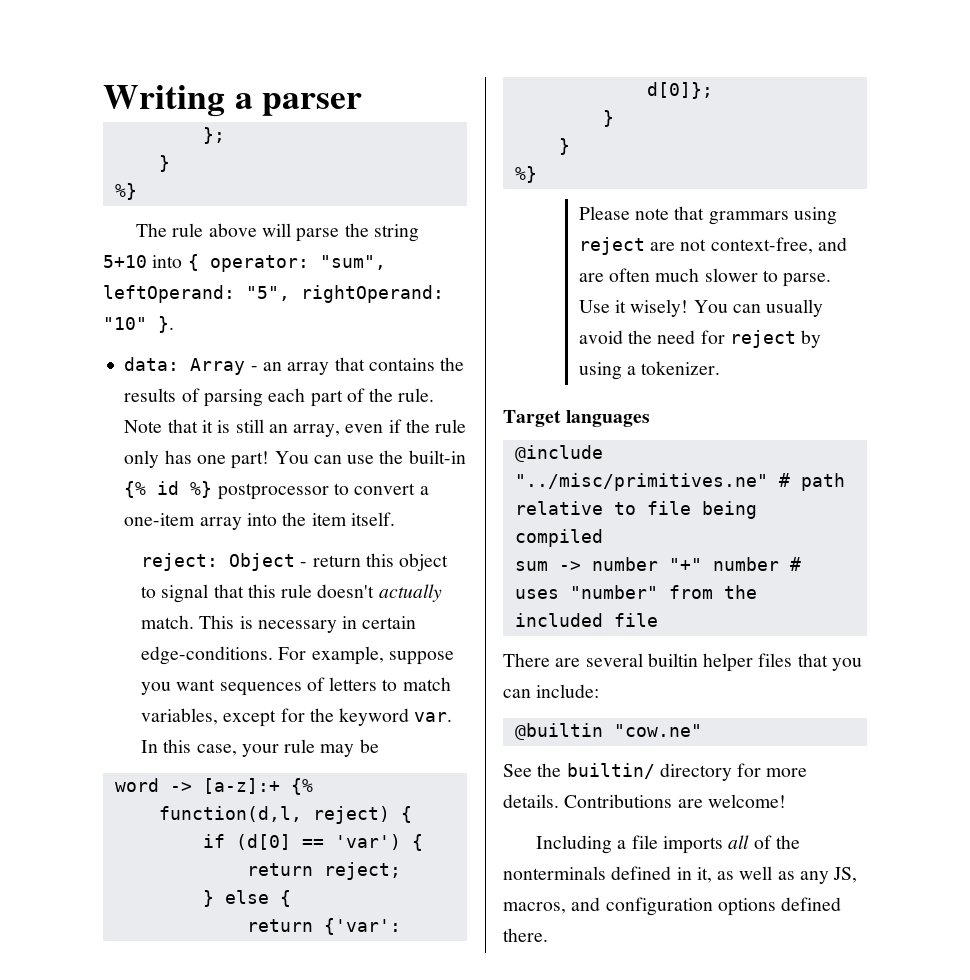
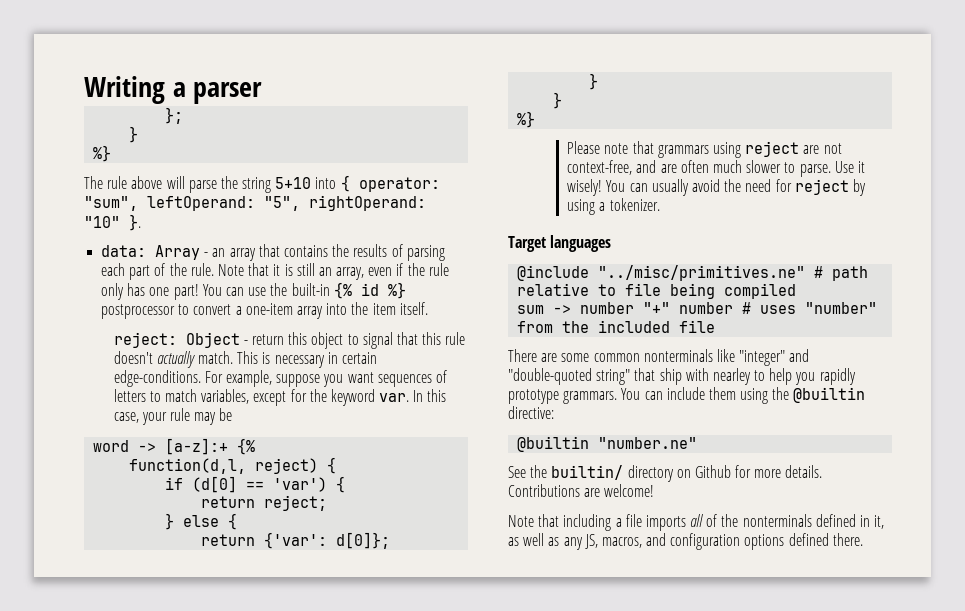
[585,653,862,672] [503,684,600,698] [514,723,702,740] several builtin helper files that you can include: // @builtin "cow.ne" -> [561,349,810,366] [508,368,856,385] [508,387,866,404] [508,406,554,419] [517,436,698,452] some common nonterminals like "integer" and "double-quoted string" that ship with nearley to help you rapidly prototype grammars. You can include them using the @builtin directive: // @builtin "number.ne"
(732, 772) none -> [676,465,731,478] on Github
[536,835,613,854] Including -> [508,514,612,531] Note that including

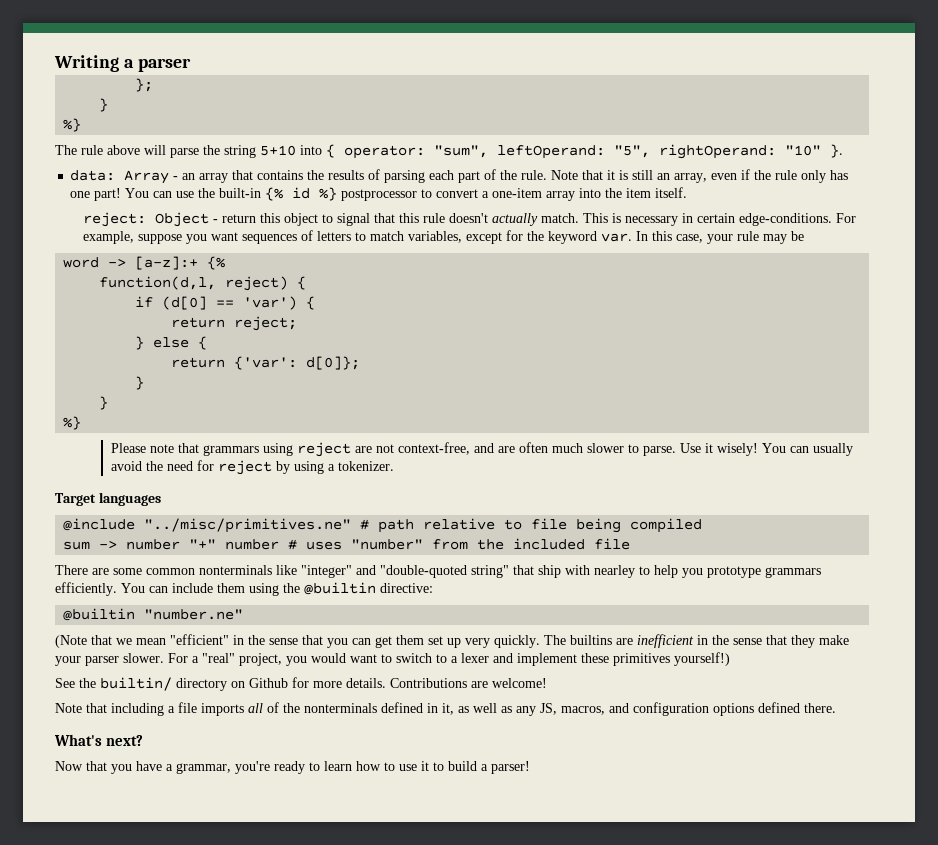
[819,368,856,385] [508,389,618,404] rapidly prototype grammars. -> [707,566,821,578] [55,582,117,596] prototype grammars efficiently.
(698, 443) none -> [55,634,849,648] [55,652,730,666] // (Note that we mean "efficient" in the sense that you can get them set up very quickly. The builtins are inefficient in the sense that they make your parser slower. For a "real" project, you would want to switch to a lexer and implement these primitives yourself!)
(863, 539) none -> [54,734,143,746] [55,761,530,774] // What's next? // Now that you have a grammar, you're ready to learn how to use it to build a parser!

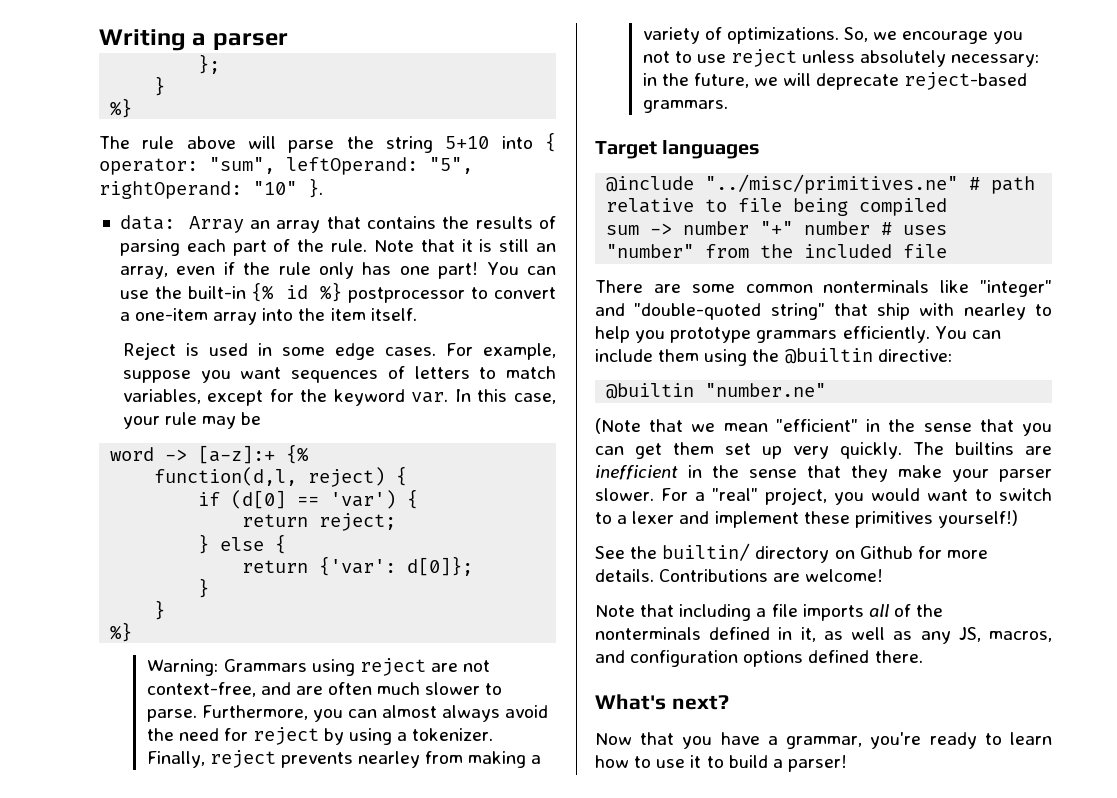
[173,176,179,180] - -> (244, 224) none
[82,212,832,227] reject: Object - return this object to signal that this rule doesn't actually match. This is necessary in certain edge-conditions. -> [122,342,436,360] Reject is used in some edge cases.
[110,443,259,456] Please note that grammars -> [146,659,307,676] Warning: Grammars
[679,443,853,456] Use it wisely! You can usually -> [201,705,501,722] Furthermore, you can almost always
(394, 466) none -> [146,750,542,768] [642,27,1024,44] [642,49,1040,67] [642,72,1028,90] [642,100,728,113] Finally, reject prevents nearley from making a variety of optimizations. So, we encourage you not to use reject unless absolutely necessary: in the future, we will deprecate reject-based grammars.

